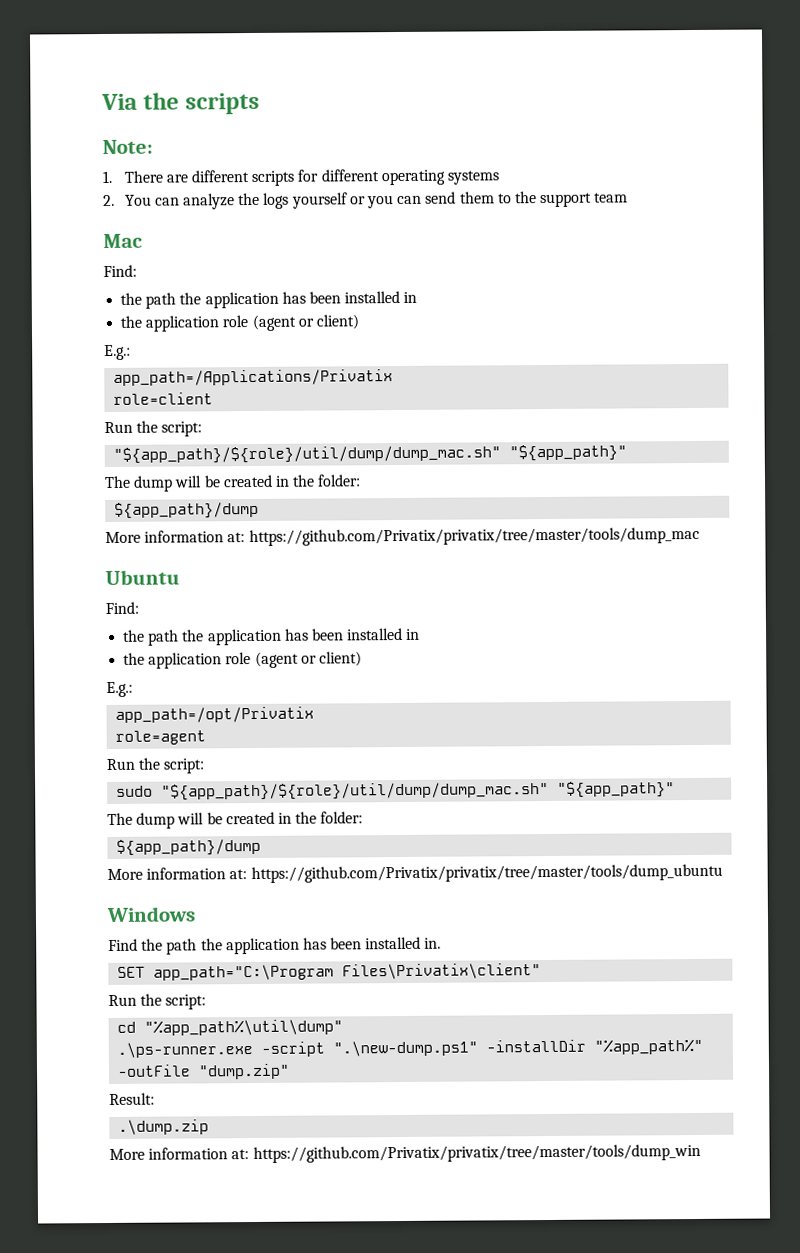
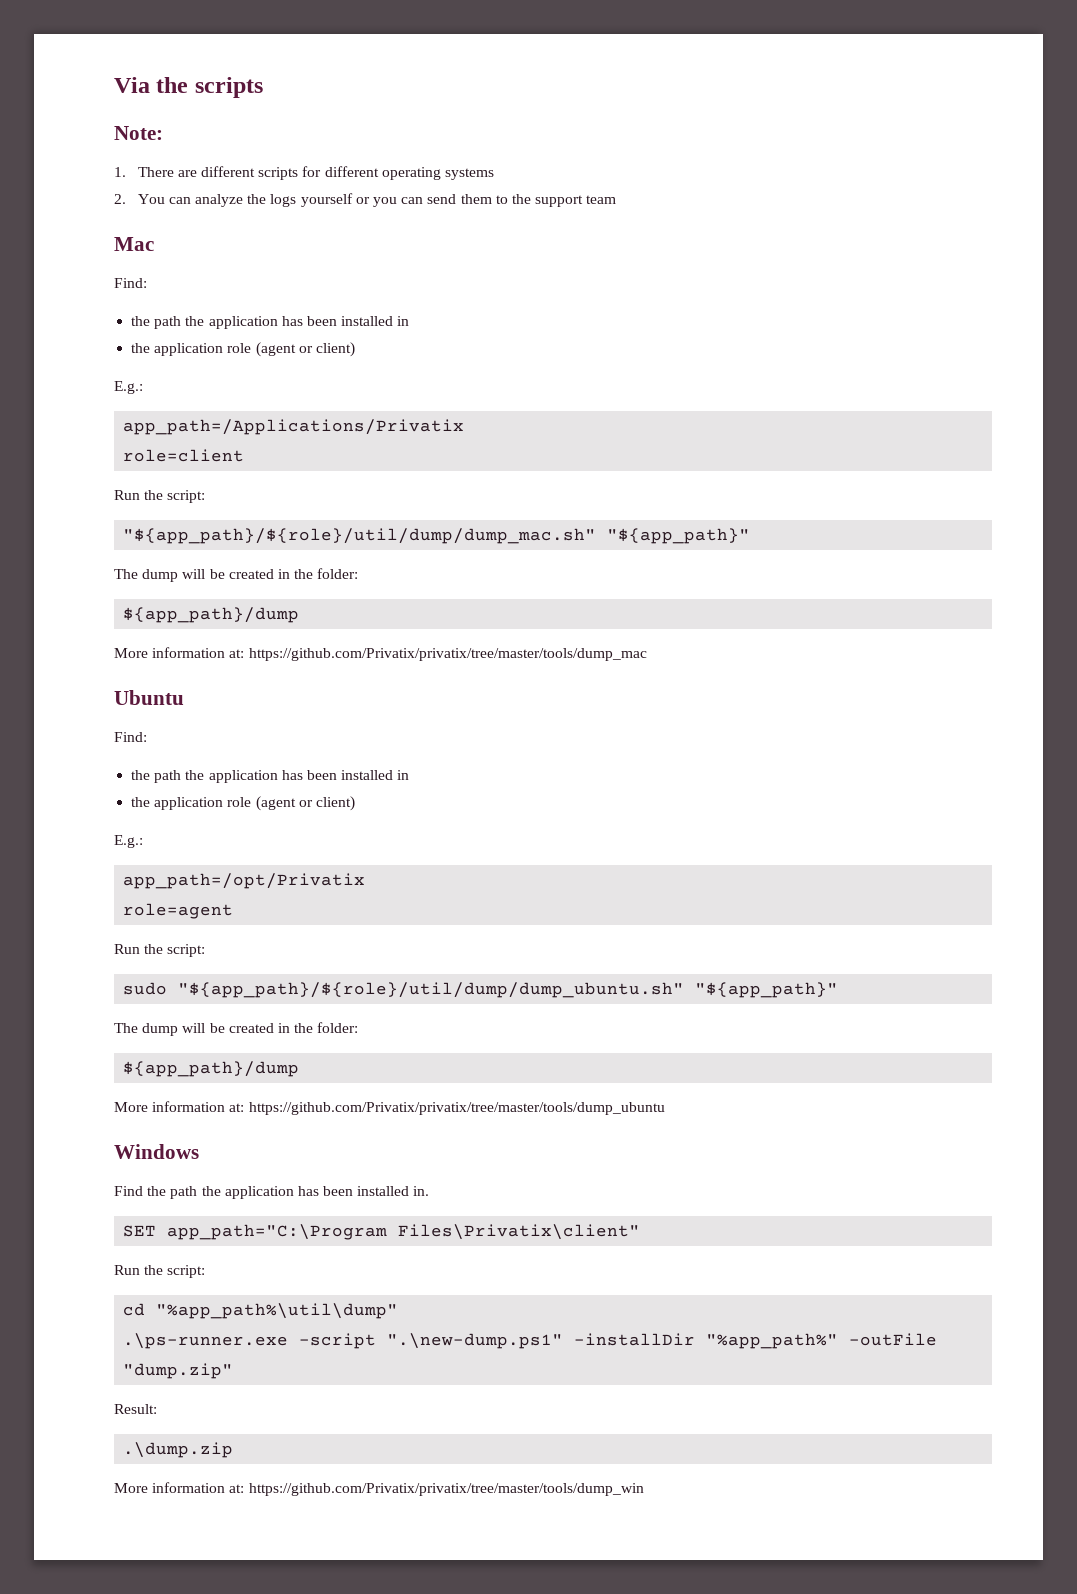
[161,781,550,801] "${app_path}/${role}/util/dump/dump_mac.sh" -> [178,982,685,998] "${app_path}/${role}/util/dump/dump_ubuntu.sh"

